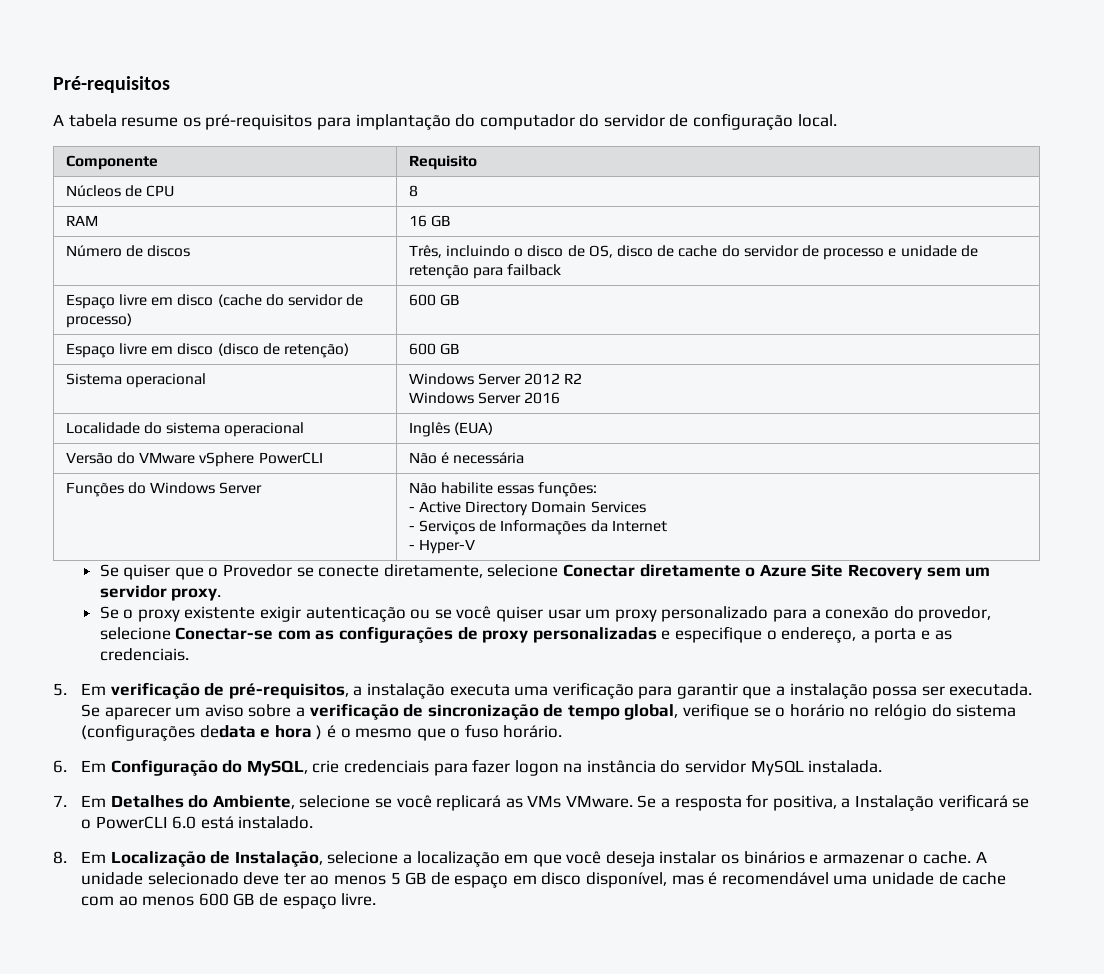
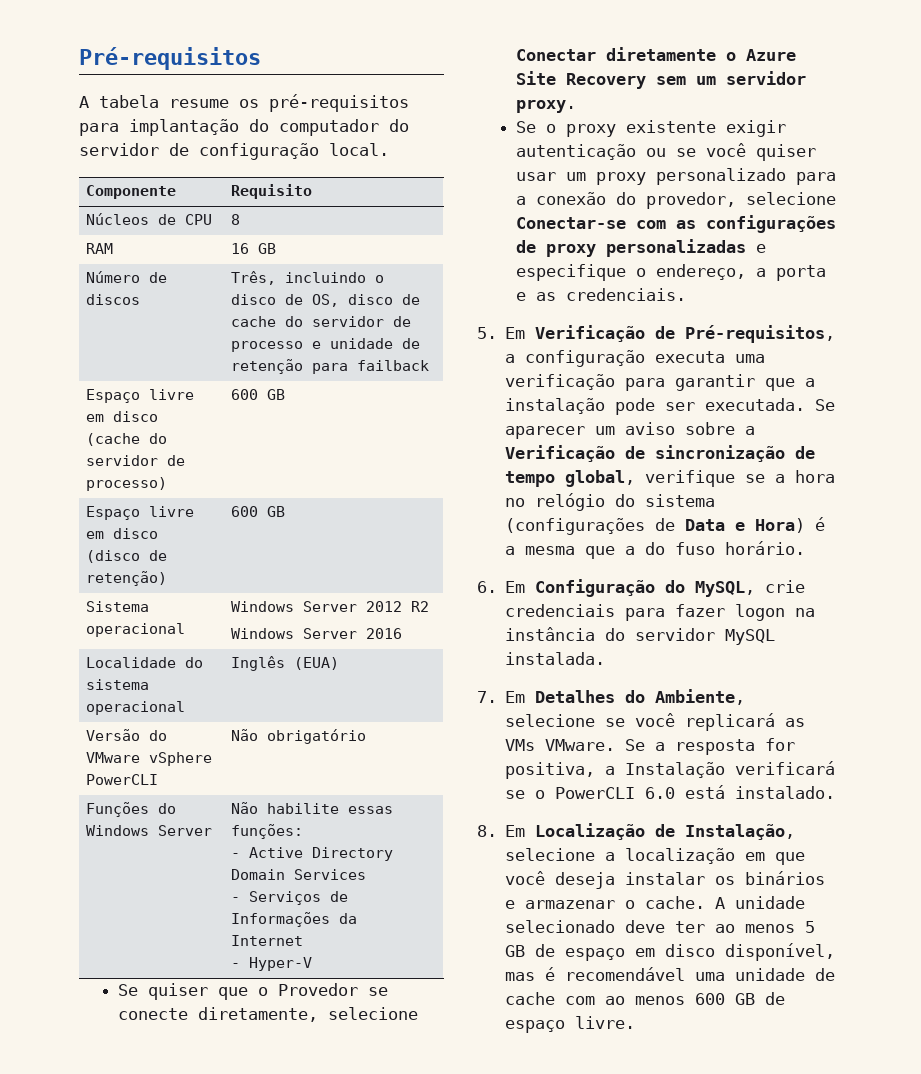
[441,452,525,464] é necessária -> [267,729,367,744] obrigatório
[110,682,445,699] verificação de pré-requisitos, a instalação -> [535,325,836,343] [505,350,646,367] Verificação de Pré-requisitos, a configuração
[872,686,918,699] possa -> [615,398,656,415] pode
[309,703,399,720] verificação -> [505,445,616,462] Verificação
[775,704,845,717] o horário -> [775,470,836,483] a hora
[199,725,461,741] dedata e hora ) é o mesmo que o -> [655,517,826,533] [505,542,666,559] de Data e Hora) é a mesma que a do

